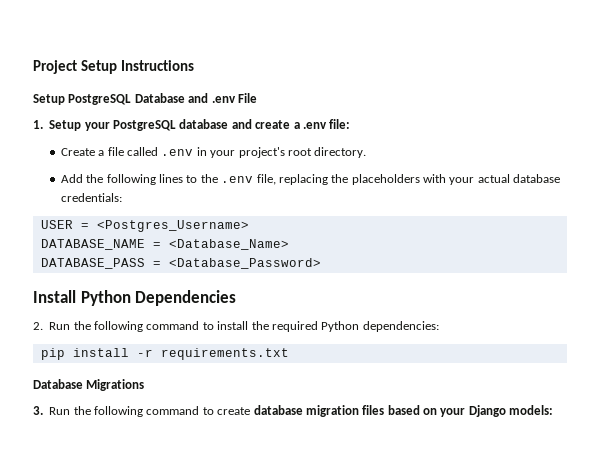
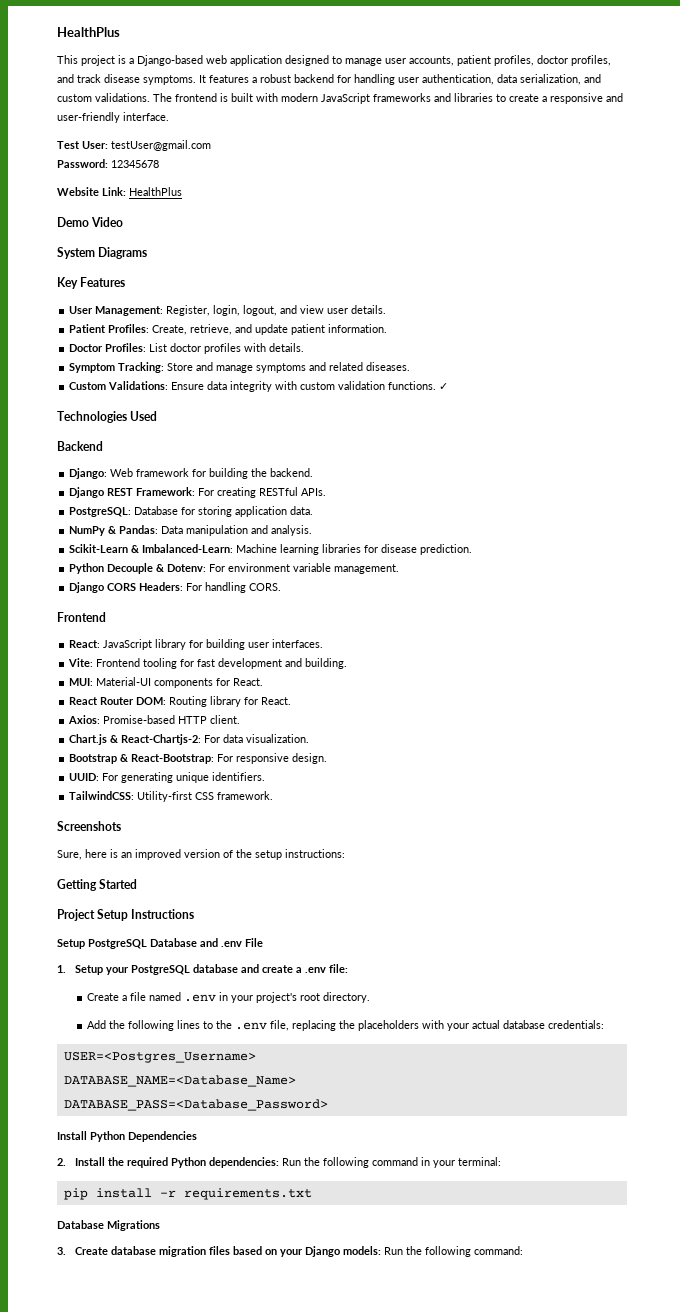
(33, 67) none -> [57,27,120,37] [57,55,611,66] [57,74,601,85] [57,93,623,104] [57,112,169,123] [57,140,211,151] [57,159,159,168] [57,187,182,196] [57,217,124,227] [57,247,148,259] [57,277,126,289] [69,305,387,316] [69,324,388,335] [69,343,305,354] [69,362,411,373] [69,381,449,392] [57,411,158,423] [57,441,103,451] [69,468,314,479] [69,487,327,498] [69,506,314,517] [69,525,313,536] [69,544,473,555] [69,563,400,574] [69,582,282,593] [57,612,106,622] [69,639,324,650] [68,658,348,669] [69,677,264,688] [69,696,292,707] [68,715,241,724] [69,734,310,745] [69,753,328,764] [69,772,266,783] [69,791,274,802] [57,821,121,831] [57,849,345,860] [57,879,138,891] HealthPlus // This project is a Django-based web application designed to manage user accounts, patient profiles, doctor profiles, and track disease symptoms. It features a robust backend for handling user authentication, data serialization, and custom validations. The frontend is built with modern JavaScript frameworks and libraries to create a responsive and user-friendly interface. // Test User: testUser@gmail.com // Password: 12345678 // Website Link: HealthPlus // Demo Video // System Diagrams // Key Features // User Management: Register, login, logout, and view user details. // Patient Profiles: Create, retrieve, and update patient information. // Doctor Profiles: List doctor profiles with details. // Symptom Tracking: Store and manage symptoms and related diseases. // Custom Validations: Ensure data integrity with custom validation functions. ✓ // Technologies Used // Backend // Django: Web framework for building the backend. // Django REST Framework: For creating RESTful APIs. // PostgreSQL: Database for storing application data. // NumPy & Pandas: Data manipulation and analysis. // Scikit-Learn & Imbalanced-Learn: Machine learning libraries for disease prediction. // Python Decouple & Dotenv: For environment variable management. // Django CORS Headers: For handling CORS. // Frontend // React: JavaScript library for building user interfaces. // Vite: Frontend tooling for fast development and building. // MUI: Material-UI components for React. // React Router DOM: Routing library for React. // Axios: Promise-based HTTP client. // Chart.js & React-Chartjs-2: For data visualization. // Bootstrap & React-Bootstrap: For responsive design. // UUID: For generating unique identifiers. // TailwindCSS: Utility-first CSS framework. // Screenshots // Sure, here is an improved version of the setup instructions: // Getting Started //
[127,147,159,156] called -> [149,992,182,1001] named
[40,220,249,232] [40,239,289,250] [40,258,321,269] [33,290,237,306] [33,321,439,332] USER = <Postgres_Username> // DATABASE_NAME = <Database_Name> // DATABASE_PASS = <Database_Password> // Install Python Dependencies // 2. Run the following command to install the required Python dependencies: -> [63,1052,256,1063] [63,1075,296,1087] [63,1099,328,1111] [57,1131,197,1142] [57,1157,502,1168] USER=<Postgres_Username> // DATABASE_NAME=<Database_Name> // DATABASE_PASS=<Database_Password> // Install Python Dependencies // 2. Install the required Python dependencies: Run the following command in your terminal:
[49,406,251,417] Run the following command to create -> [75,1247,109,1255] Create
(554, 410) none -> [384,1246,524,1257] Run the following command:

